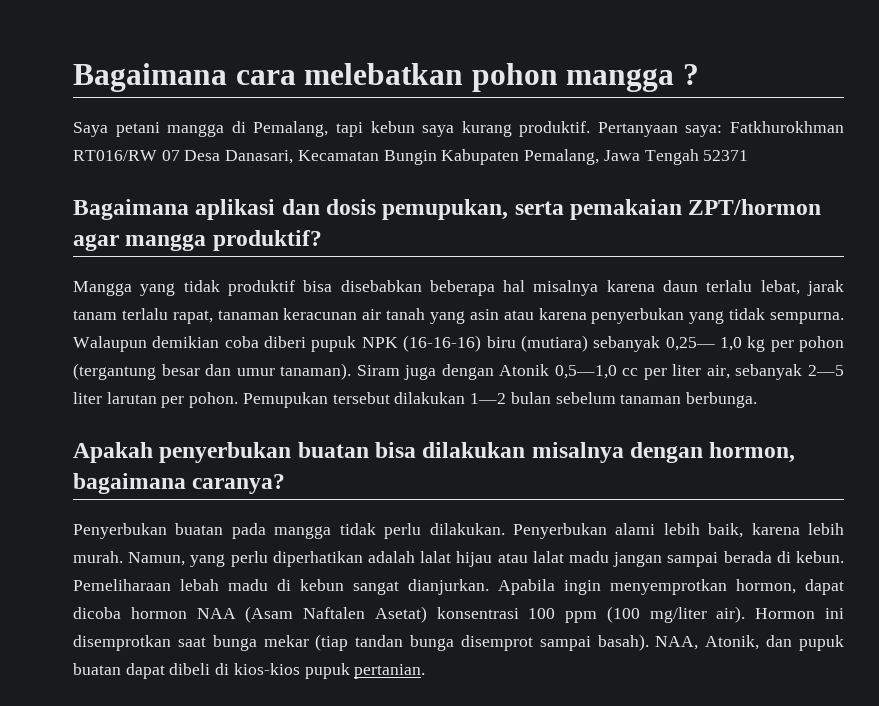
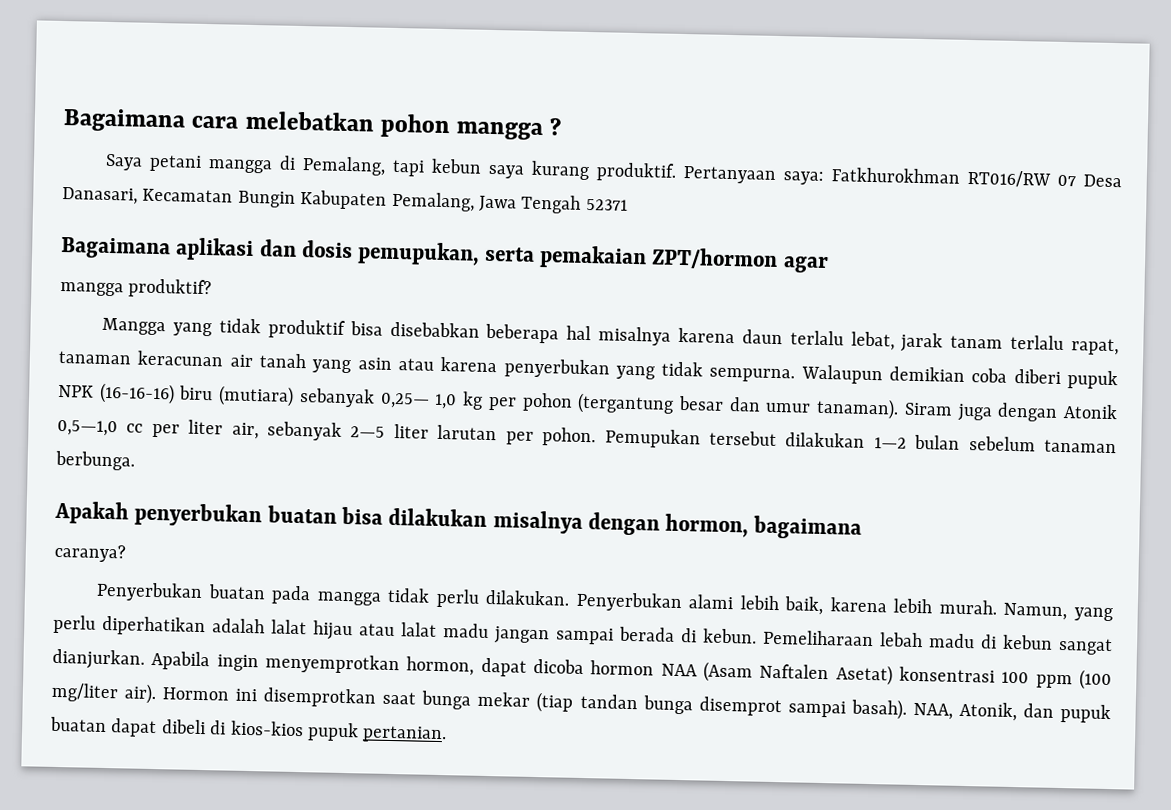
(119, 242) none -> (829, 265) //
(186, 483) none -> (862, 527) //

